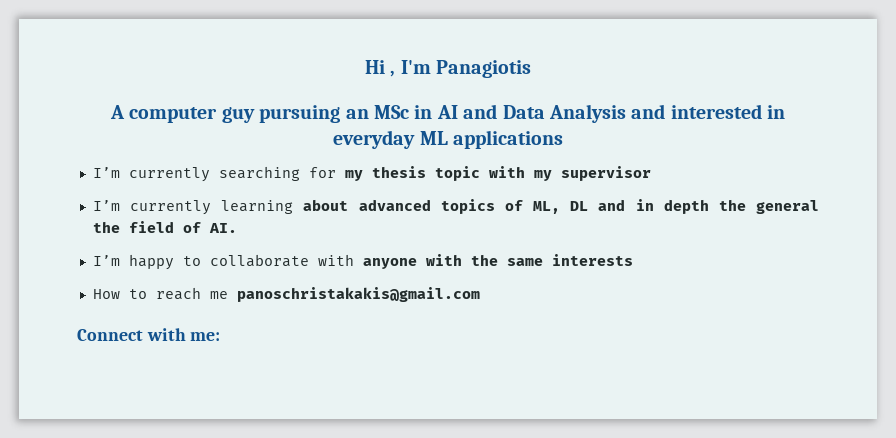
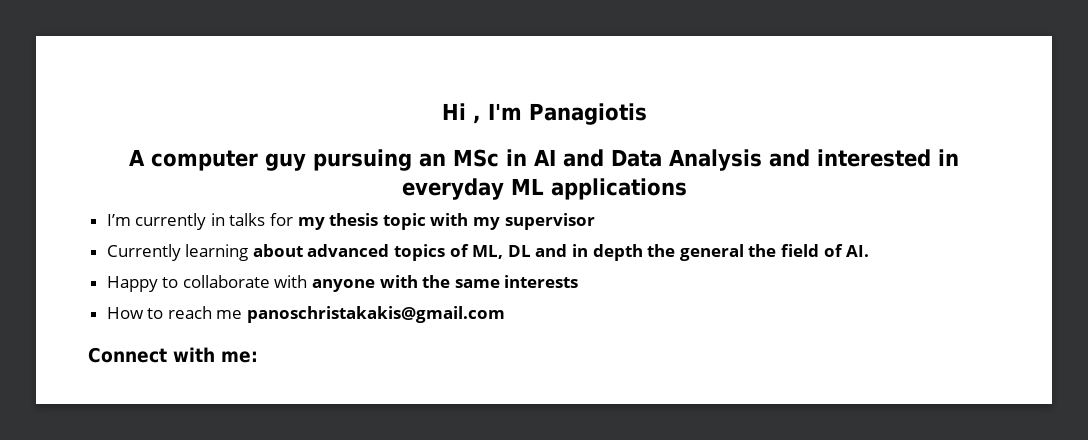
[218,166,300,181] searching -> [210,213,266,226] in talks
[92,200,212,215] I’m currently -> [106,244,181,261] Currently
[92,254,174,270] I’m happy -> [106,276,158,292] Happy

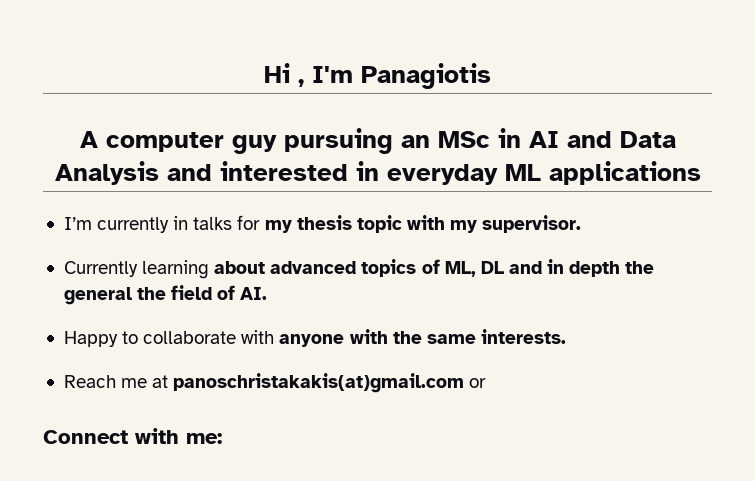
[504,213,595,230] supervisor -> [482,215,582,233] supervisor.
[504,275,579,288] [106,306,506,323] interests // How to reach me panoschristakakis@gmail.com -> [480,329,566,344] [63,373,487,393] interests. // Reach me at panoschristakakis(at)gmail.com or

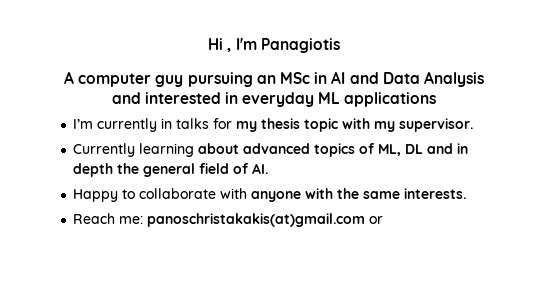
[137,287,167,300] the -> (196, 170) none
[121,375,169,388] me at -> [119,216,144,224] me:
[43,428,222,444] // Connect with me: -> (384, 220) none

